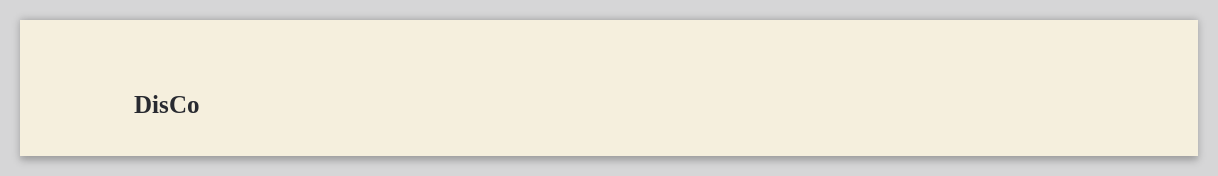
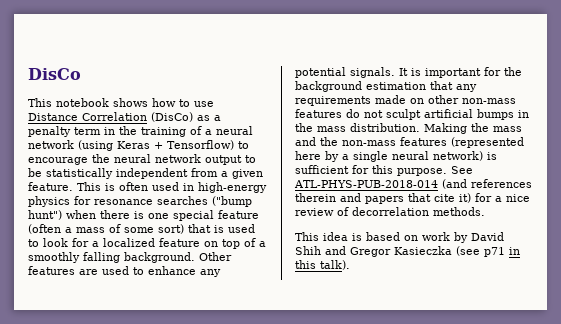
(200, 104) none -> [28,98,214,107] [28,112,221,122] [28,126,253,137] [28,140,249,151] [28,154,256,165] [28,168,263,179] [28,182,267,193] [28,196,252,207] [28,210,259,221] [28,224,255,234] [28,238,266,249] [28,252,232,263] [28,266,221,277] [295,67,522,78] [295,81,477,92] [295,95,516,106] [295,109,529,120] [295,123,522,134] [295,137,524,148] [295,151,497,162] [295,165,473,176] [294,179,532,189] [295,193,530,204] [295,207,485,216] [295,232,504,243] [295,246,520,257] [295,260,350,270] // This notebook shows how to use Distance Correlation (DisCo) as a penalty term in the training of a neural network (using Keras + Tensorflow) to encourage the neural network output to be statistically independent from a given feature. This is often used in high-energy physics for resonance searches ("bump hunt") when there is one special feature (often a mass of some sort) that is used to look for a localized feature on top of a smoothly falling background. Other features are used to enhance any potential signals. It is important for the background estimation that any requirements made on other non-mass features do not sculpt artificial bumps in the mass distribution. Making the mass and the non-mass features (represented here by a single neural network) is sufficient for this purpose. See ATL-PHYS-PUB-2018-014 (and references therein and papers that cite it) for a nice review of decorrelation methods. // This idea is based on work by David Shih and Gregor Kasieczka (see p71 in this talk).

